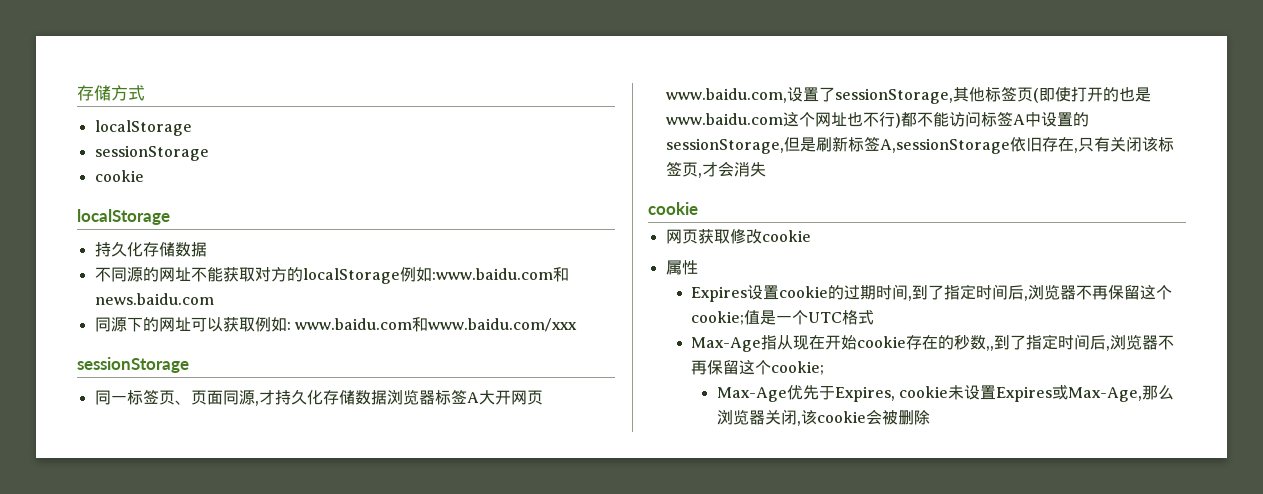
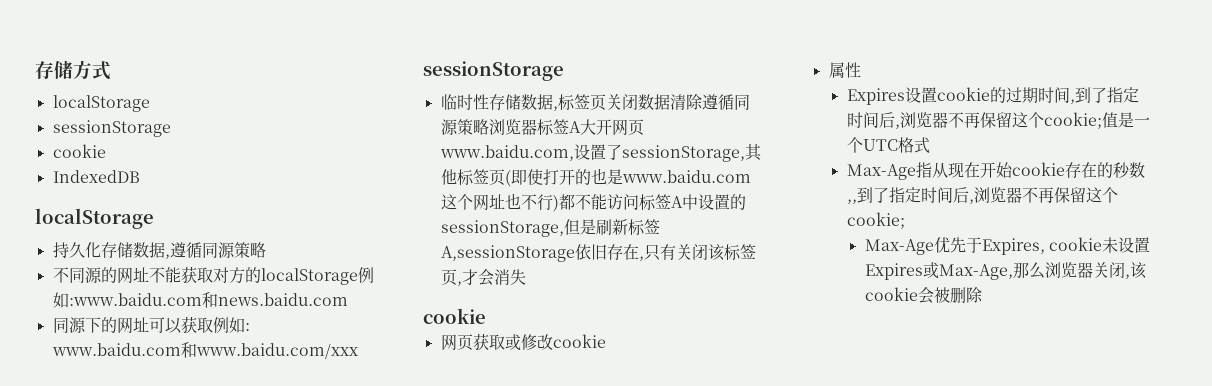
(144, 176) none -> [52,170,140,183] // IndexedDB
(207, 249) none -> [164,242,266,259] ,遵循同源策略
[94,389,387,406] 同一标签页、页面同源,才持久化存储数据 -> [440,94,750,111] [440,119,489,135] 临时性存储数据,标签页关闭数据清除遵循同源策略
(730, 236) none -> [504,334,521,351] 或

